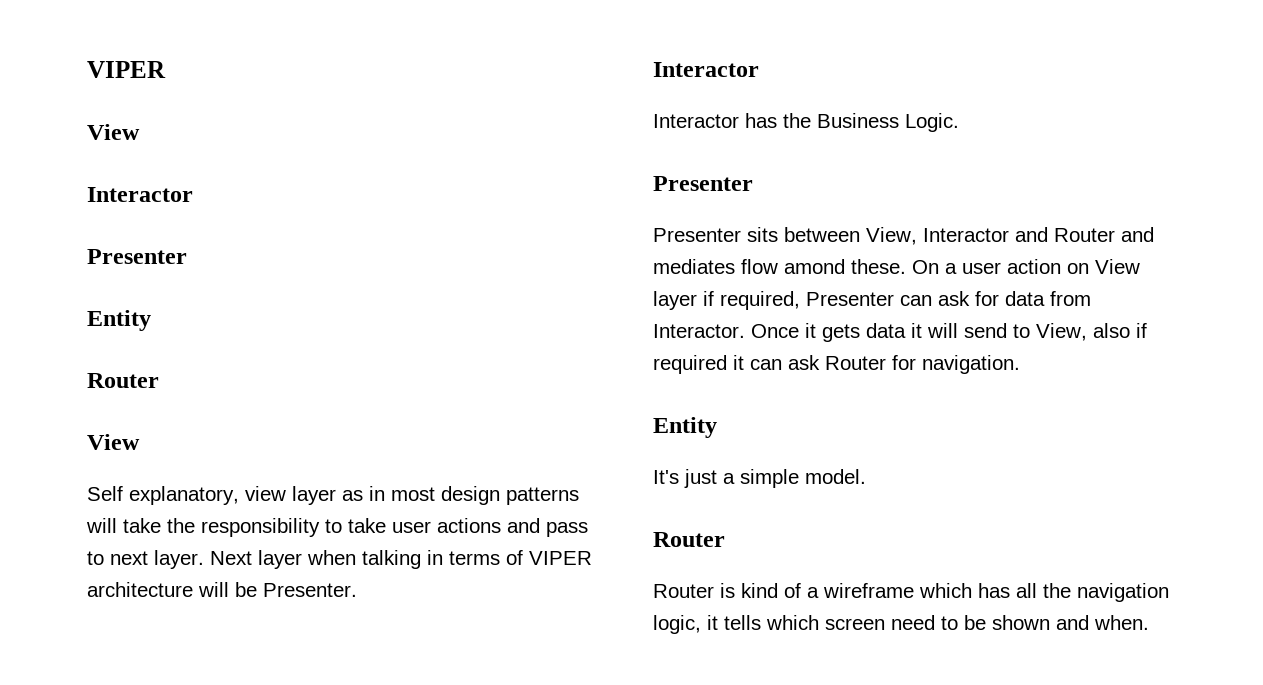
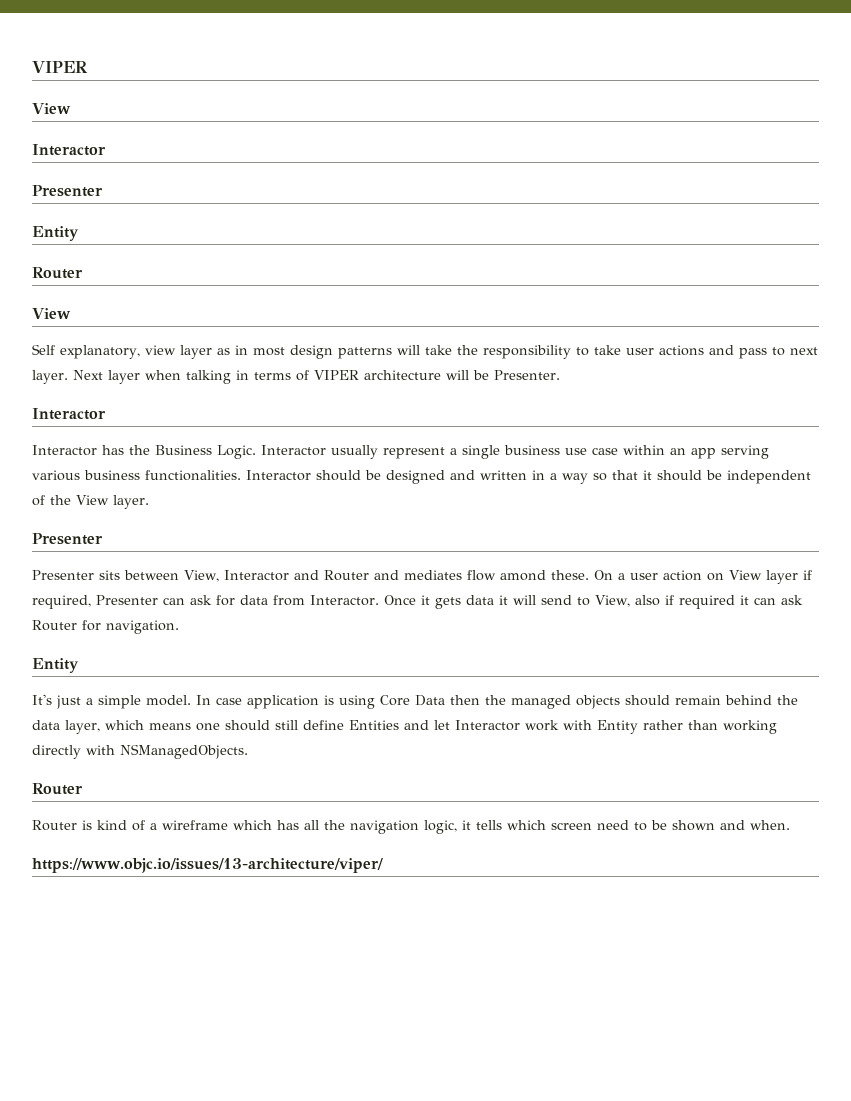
(959, 122) none -> [261,445,769,459] [32,470,811,484] [32,495,149,509] Interactor usually represent a single business use case within an app serving various business functionalities. Interactor should be designed and written in a way so that it should be independent of the View layer.
(866, 476) none -> [196,695,798,709] [32,720,777,734] [32,744,248,759] In case application is using Core Data then the managed objects should remain behind the data layer, which means one should still define Entities and let Interactor work with Entity rather than working directly with NSManagedObjects.
(1149, 622) none -> [32,858,383,873] // https://www.objc.io/issues/13-architecture/viper/

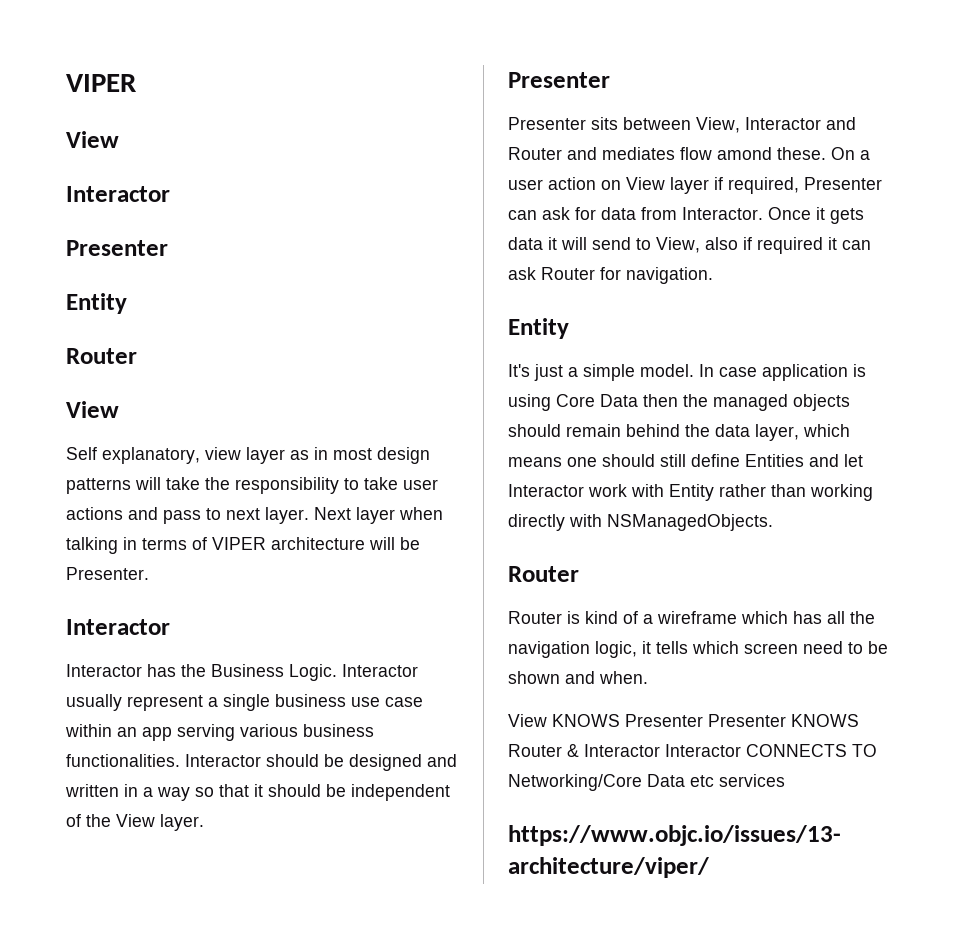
(790, 825) none -> [508,714,859,727] [508,744,877,757] [508,774,785,791] // View KNOWS Presenter Presenter KNOWS Router & Interactor Interactor CONNECTS TO Networking/Core Data etc services

